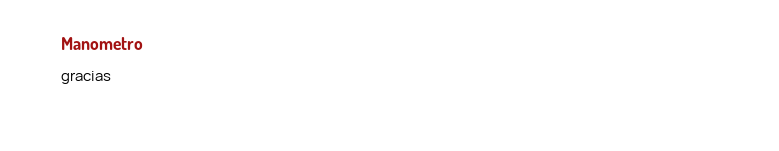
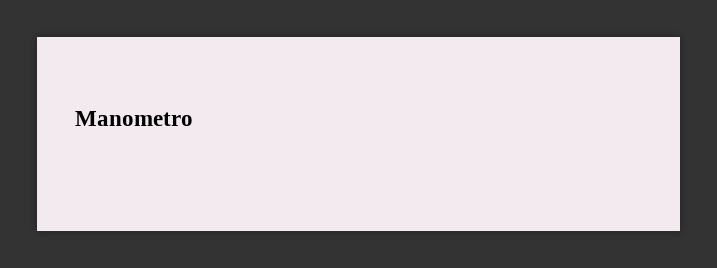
[61,71,111,84] // gracias -> (193, 118) none

